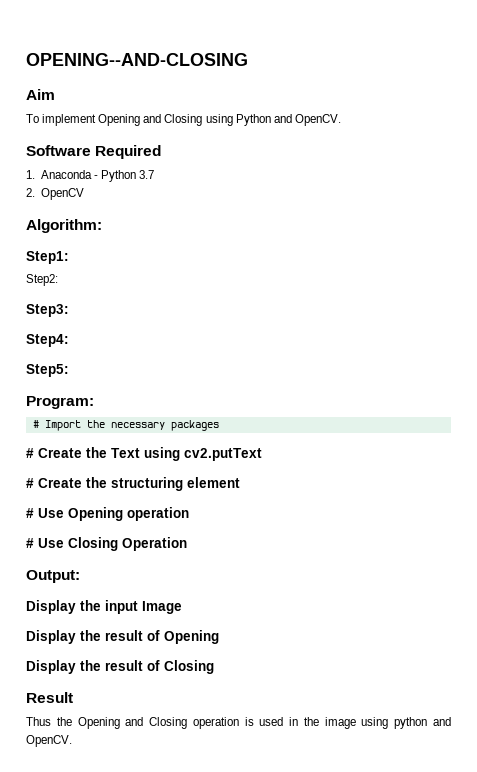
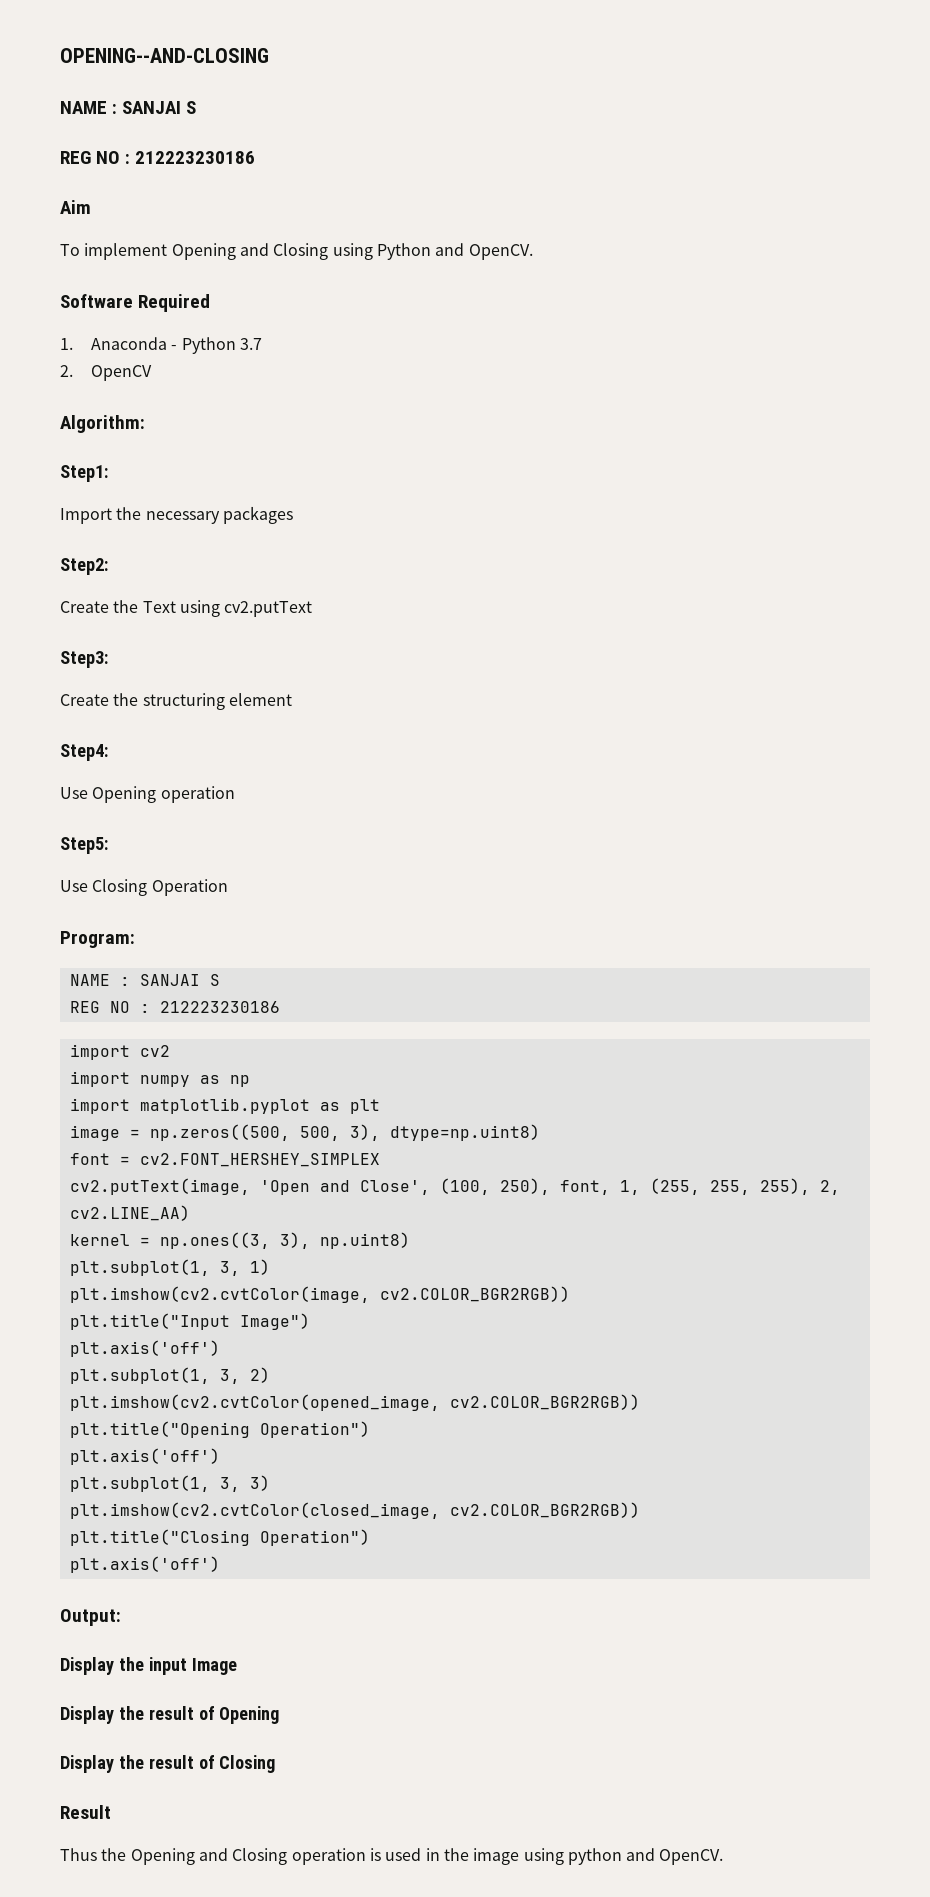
(248, 59) none -> [60,101,197,114] [60,151,256,164] // NAME : SANJAI S // REG NO : 212223230186
[26,274,58,286] [26,304,69,317] [26,334,69,347] [26,364,69,377] [26,396,94,409] [32,420,39,428] Step2: // Step3: // Step4: // Step5: // Program: // # -> (108, 473) none
[26,448,34,458] # -> [60,558,108,575] Step2: //
[26,478,34,488] # -> [60,651,108,668] Step3: //
[26,508,34,518] # -> [60,744,108,761] Step4: //
[26,538,34,548] # -> [60,837,108,854] Step5: //
(187, 544) none -> [60,931,135,948] [69,974,220,986] [69,1001,280,1013] [69,1044,170,1060] [69,1071,250,1087] [69,1098,380,1114] [69,1124,540,1141] [69,1153,380,1167] [69,1178,840,1195] [69,1205,190,1221] [69,1232,410,1249] [69,1259,270,1276] [69,1286,570,1303] [69,1313,310,1330] [69,1340,220,1357] [69,1367,270,1384] [69,1394,640,1411] [69,1421,370,1438] [69,1448,220,1465] [69,1475,270,1492] [69,1502,640,1519] [69,1529,370,1546] [69,1556,220,1573] // Program: // NAME : SANJAI S // REG NO : 212223230186 // import cv2 // import numpy as np // import matplotlib.pyplot as plt // image = np.zeros((500, 500, 3), dtype=np.uint8) // font = cv2.FONT_HERSHEY_SIMPLEX // cv2.putText(image, 'Open and Close', (100, 250), font, 1, (255, 255, 255), 2, cv2.LINE_AA) // kernel = np.ones((3, 3), np.uint8) // plt.subplot(1, 3, 1) // plt.imshow(cv2.cvtColor(image, cv2.COLOR_BGR2RGB)) // plt.title("Input Image") // plt.axis('off') // plt.subplot(1, 3, 2) // plt.imshow(cv2.cvtColor(opened_image, cv2.COLOR_BGR2RGB)) // plt.title("Opening Operation") // plt.axis('off') // plt.subplot(1, 3, 3) // plt.imshow(cv2.cvtColor(closed_image, cv2.COLOR_BGR2RGB)) // plt.title("Closing Operation") // plt.axis('off')

